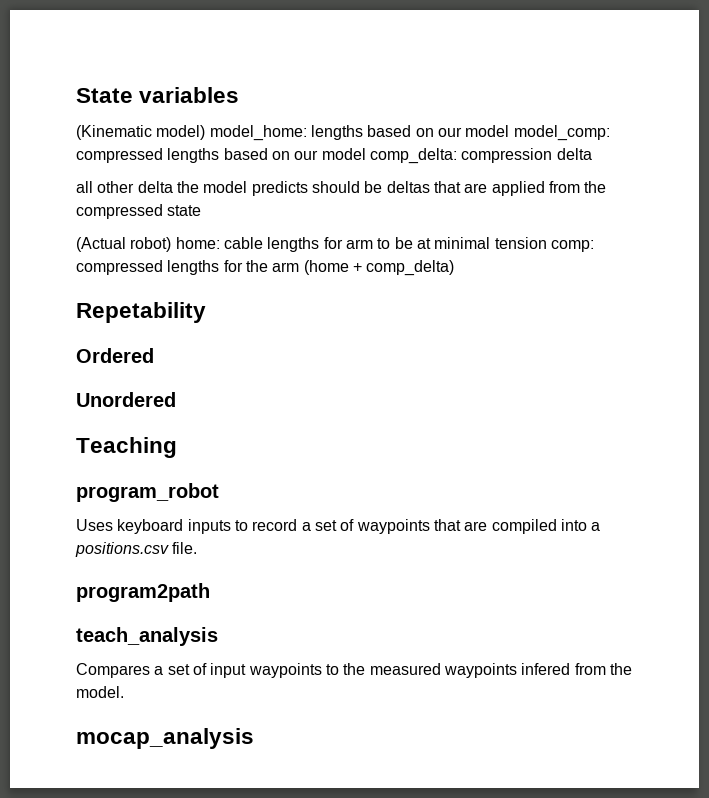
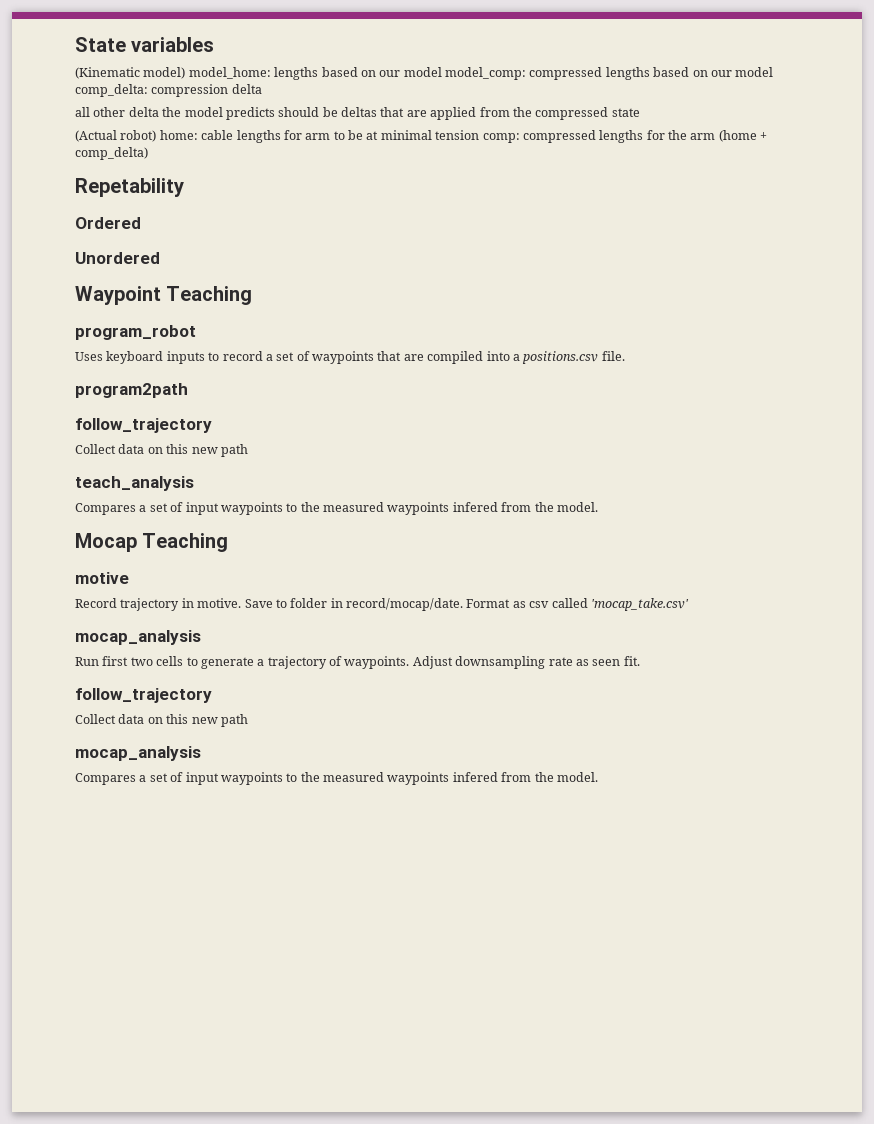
(176, 399) none -> [75,286,161,305] Waypoint
(210, 592) none -> [75,418,212,433] [75,444,248,457] // follow_trajectory // Collect data on this new path
[76,728,254,749] mocap_analysis -> [75,533,229,552] [75,572,129,584] [75,598,689,611] [75,630,201,645] [75,656,640,669] [75,688,212,703] [75,714,248,727] [75,746,201,761] [75,772,598,785] Mocap Teaching // motive // Record trajectory in motive. Save to folder in record/mocap/date. Format as csv called 'mocap_take.csv' // mocap_analysis // Run first two cells to generate a trajectory of waypoints. Adjust downsampling rate as seen fit. // follow_trajectory // Collect data on this new path // mocap_analysis // Compares a set of input waypoints to the measured waypoints infered from the model.

